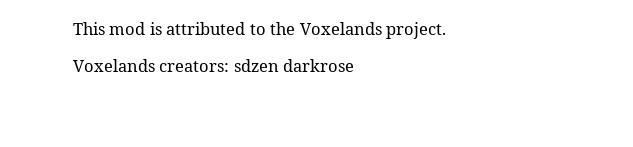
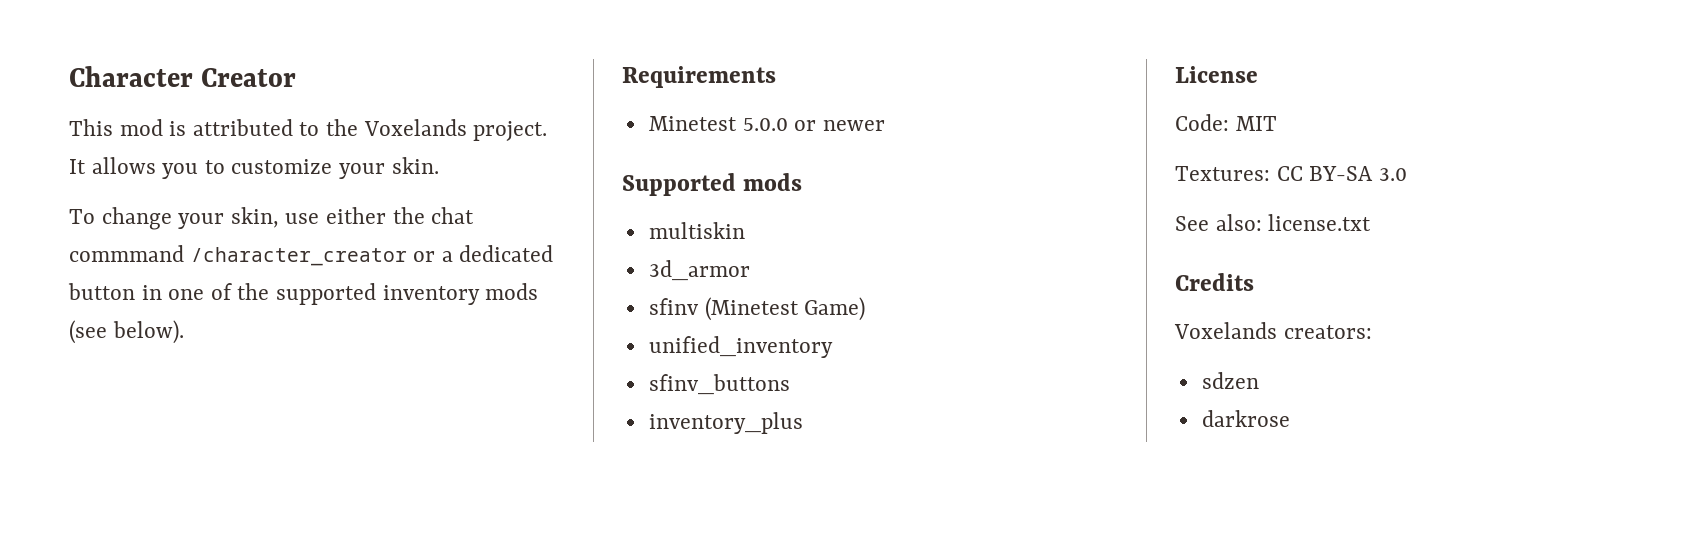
(73, 28) none -> [69,66,297,87] Character Creator //
(447, 30) none -> [69,157,439,179] [69,207,475,230] [69,245,554,266] [68,283,539,305] [69,320,184,344] [622,66,776,88] [648,116,885,131] [622,173,803,196] [648,222,745,239] [648,260,750,281] [648,297,866,321] [648,336,833,358] [648,374,790,395] [648,412,803,434] [1175,66,1258,83] [1175,114,1277,131] [1175,166,1407,181] [1175,214,1372,231] [1175,273,1254,291] It allows you to customize your skin. // To change your skin, use either the chat commmand /character_creator or a dedicated button in one of the supported inventory mods (see below). // Requirements // Minetest 5.0.0 or newer // Supported mods // multiskin // 3d_armor // sfinv (Minetest Game) // unified_inventory // sfinv_buttons // inventory_plus // License // Code: MIT // Textures: CC BY-SA 3.0 // See also: license.txt // Credits
(230, 66) none -> (1372, 332) //
(279, 65) none -> (1259, 380) //

